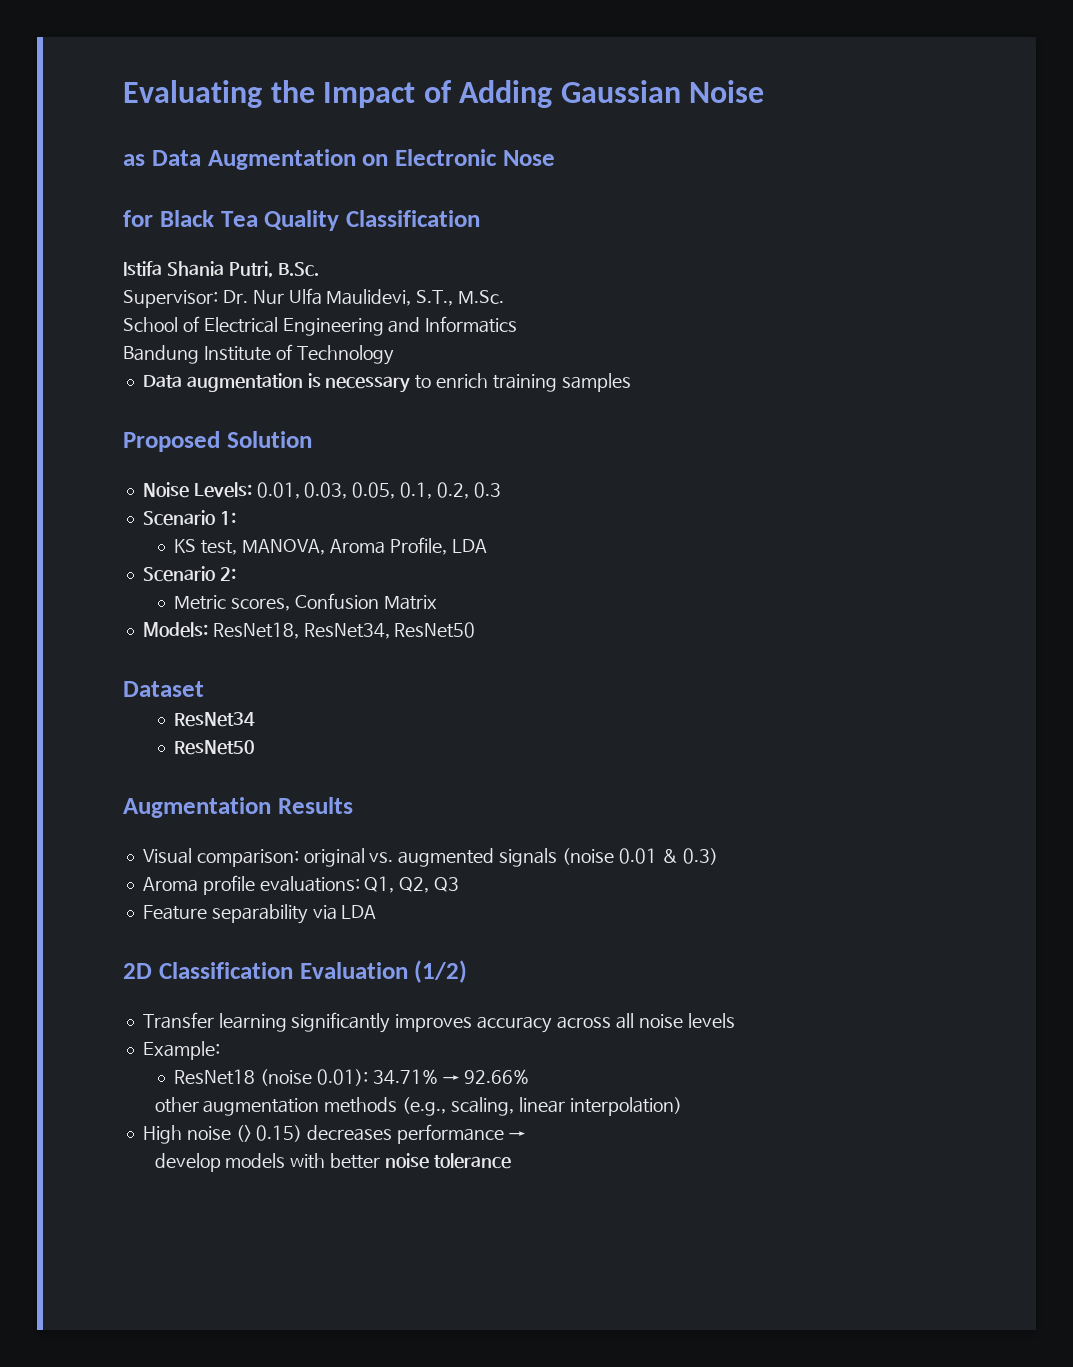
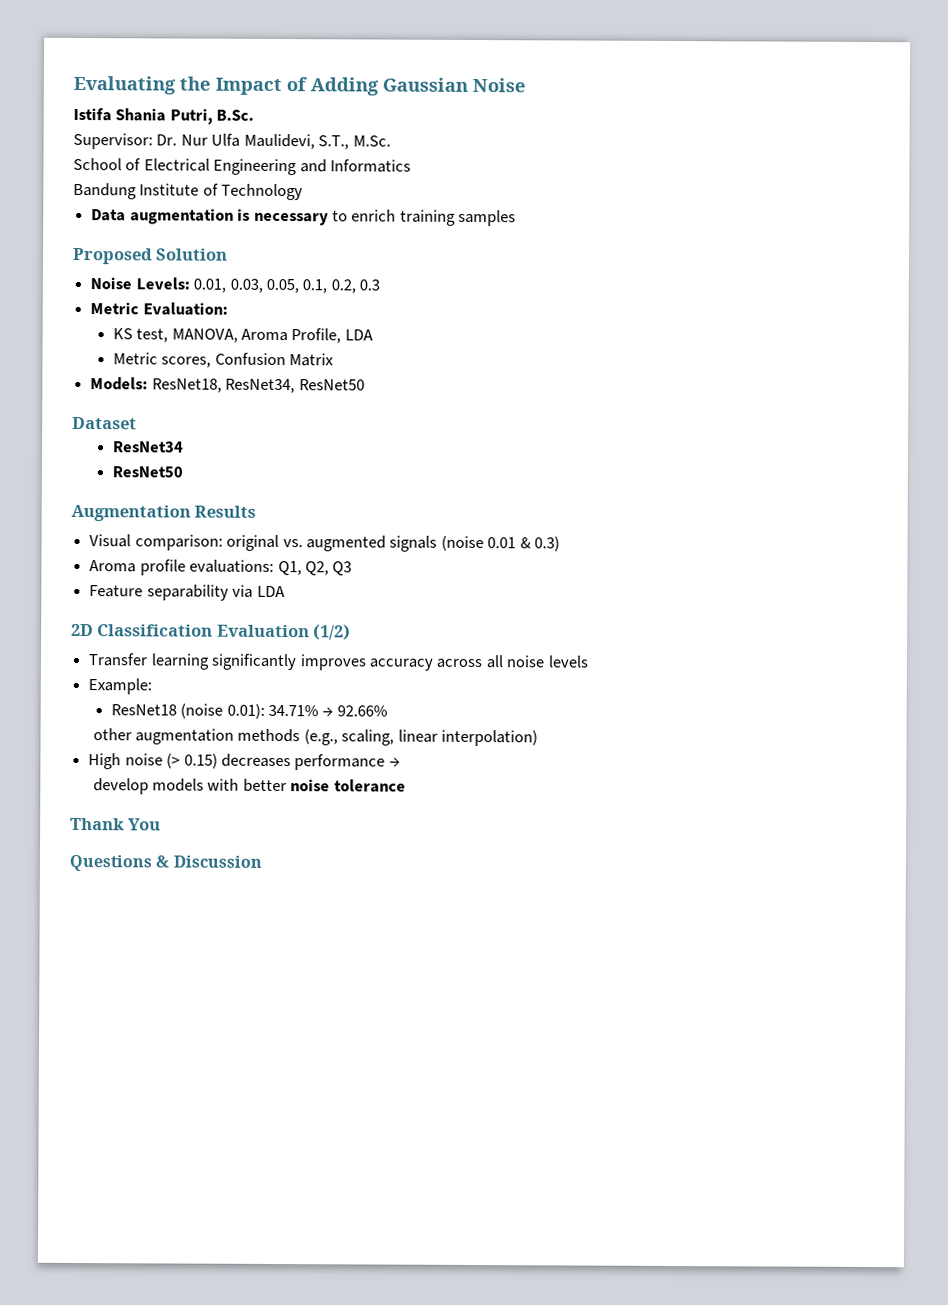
[123,149,555,170] [123,210,480,231] // as Data Augmentation on Electronic Nose // for Black Tea Quality Classification -> (526, 85) none
[142,510,236,526] Scenario 1: -> [90,302,228,316] Metric Evaluation:
[142,566,236,582] // Scenario 2: -> (373, 335) none
(511, 1161) none -> [70,817,162,831] [69,854,262,872] // Thank You // Questions & Discussion

